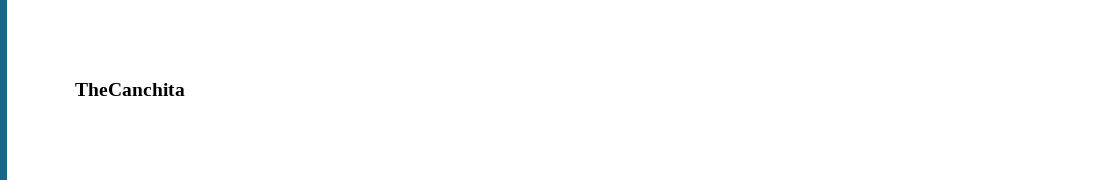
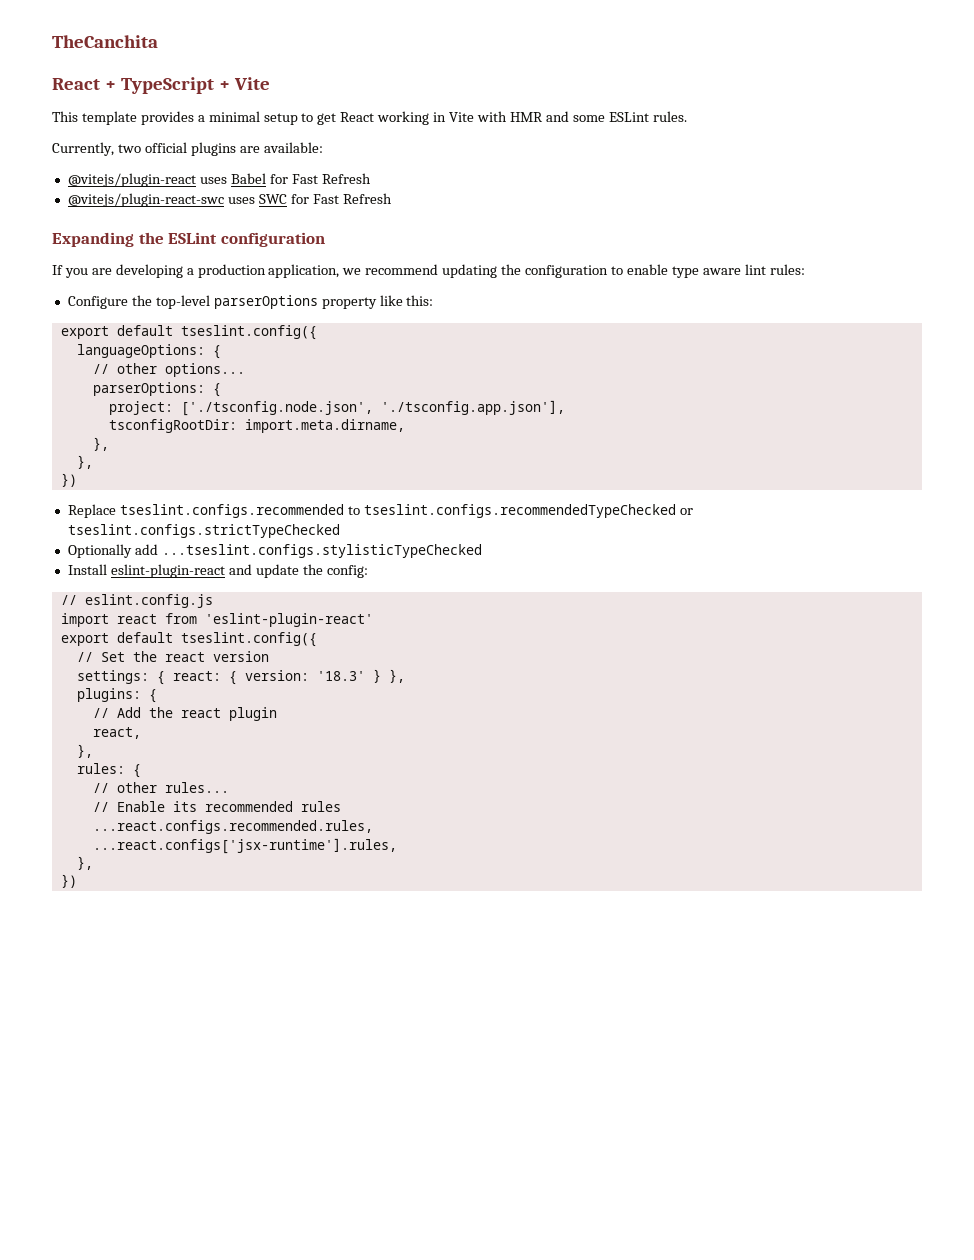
(185, 89) none -> [52,77,270,94] [52,111,687,125] [52,142,323,156] [67,173,371,187] [67,193,392,207] [52,232,325,247] [52,264,805,278] [67,295,434,309] [60,325,317,340] [76,344,221,359] [92,363,245,377] [92,382,221,397] [108,400,565,416] [108,419,405,433] [92,437,109,451] [76,455,93,469] [60,473,77,487] [67,504,693,518] [67,524,340,538] [67,544,482,558] [67,564,368,578] [60,594,213,608] [60,613,373,627] [60,632,317,647] [76,651,269,662] [76,669,405,685] [76,688,157,703] [92,707,277,721] [92,727,141,739] [76,744,93,758] [76,763,141,778] [92,782,229,793] [92,801,341,812] [92,820,373,834] [92,838,397,854] [76,856,93,870] [60,874,77,888] // React + TypeScript + Vite // This template provides a minimal setup to get React working in Vite with HMR and some ESLint rules. // Currently, two official plugins are available: // @vitejs/plugin-react uses Babel for Fast Refresh // @vitejs/plugin-react-swc uses SWC for Fast Refresh // Expanding the ESLint configuration // If you are developing a production application, we recommend updating the configuration to enable type aware lint rules: // Configure the top-level parserOptions property like this: // export default tseslint.config({ // languageOptions: { // // other options... // parserOptions: { // project: ['./tsconfig.node.json', './tsconfig.app.json'], // tsconfigRootDir: import.meta.dirname, // }, // }, // }) // Replace tseslint.configs.recommended to tseslint.configs.recommendedTypeChecked or tseslint.configs.strictTypeChecked // Optionally add ...tseslint.configs.stylisticTypeChecked // Install eslint-plugin-react and update the config: // // eslint.config.js // import react from 'eslint-plugin-react' // export default tseslint.config({ // // Set the react version // settings: { react: { version: '18.3' } }, // plugins: { // // Add the react plugin // react, // }, // rules: { // // other rules... // // Enable its recommended rules // ...react.configs.recommended.rules, // ...react.configs['jsx-runtime'].rules, // }, // })

